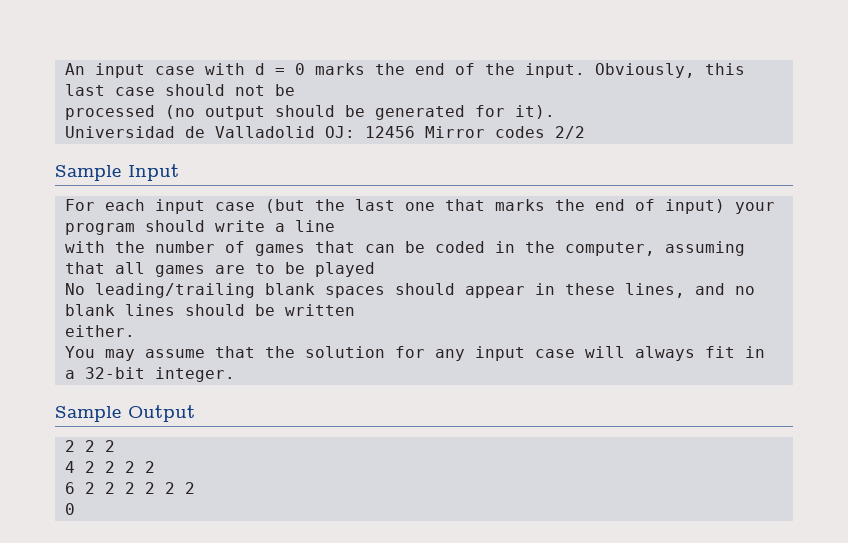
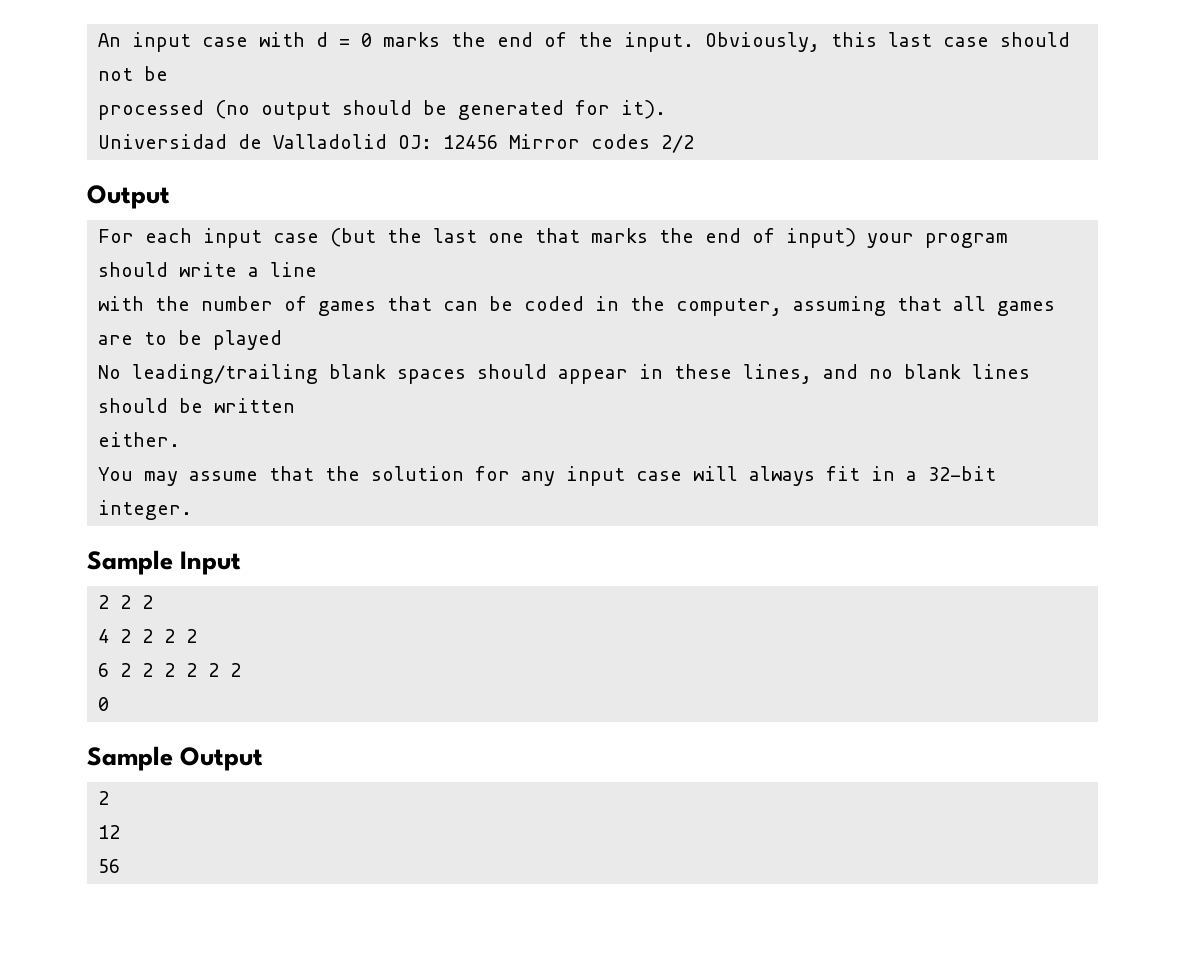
[55,164,179,181] Sample Input -> [87,185,170,209] Output
[128,405,195,422] Output -> [180,551,242,575] Input
(75, 509) none -> [87,746,264,771] [98,791,110,805] [98,825,121,839] [98,859,121,873] // Sample Output // 2 // 12 // 56

